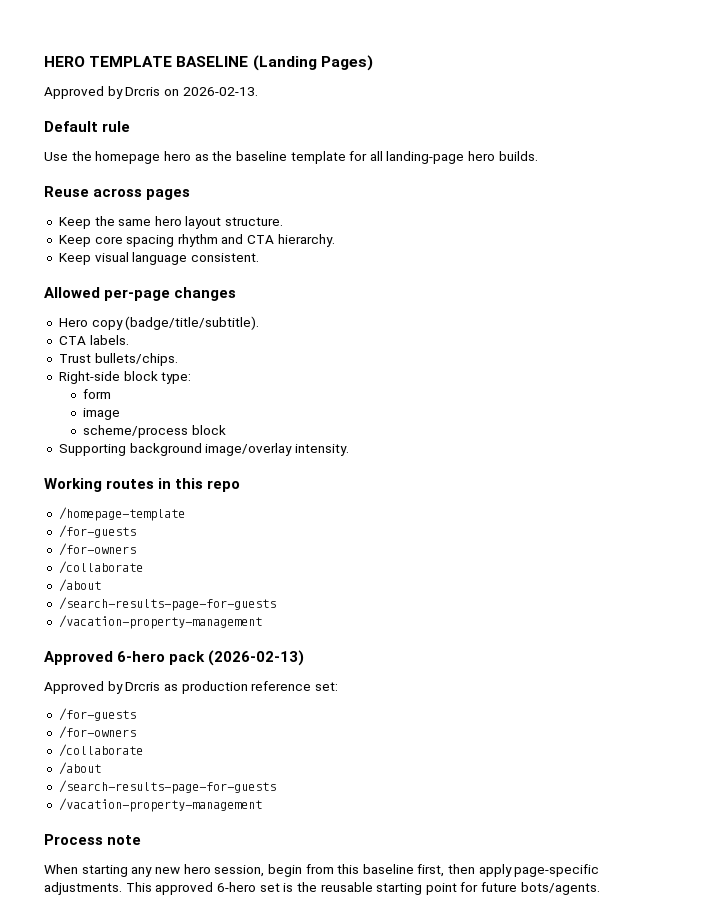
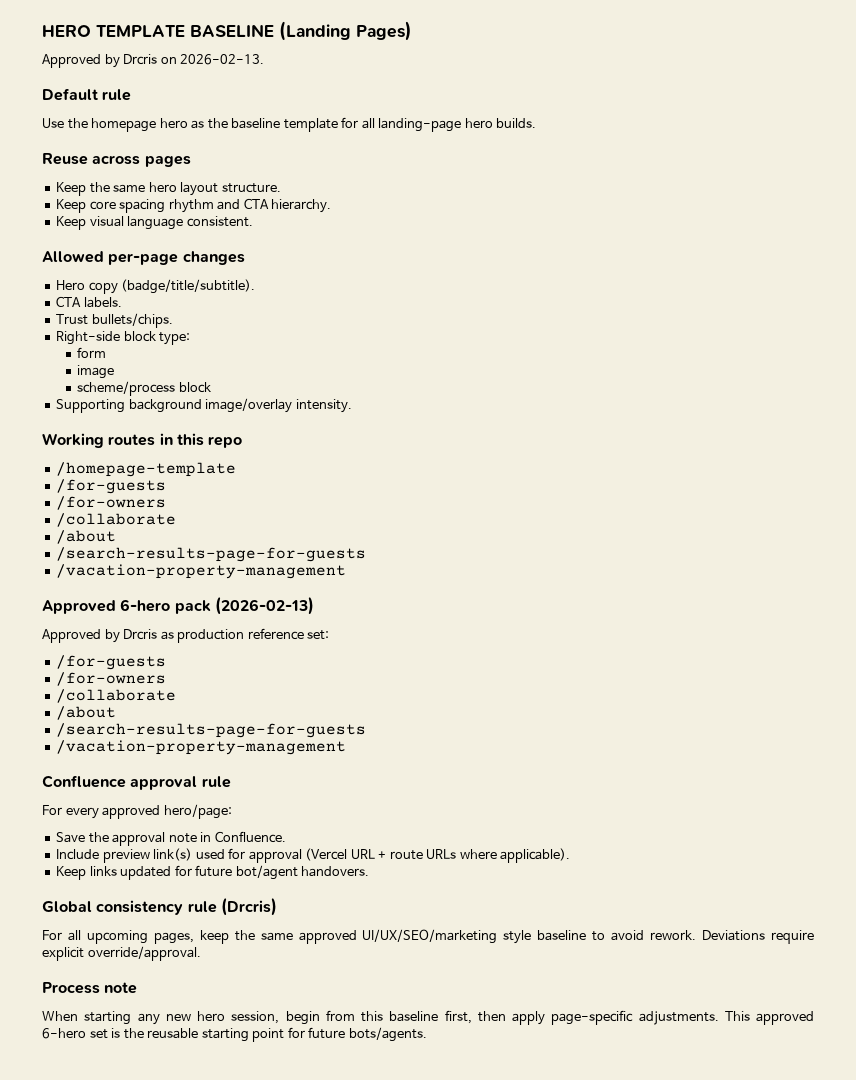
(262, 805) none -> [42,775,231,790] [42,804,232,819] [56,831,286,846] [56,848,571,863] [56,865,370,880] [42,898,277,916] [42,929,814,944] [42,946,201,961] // Confluence approval rule // For every approved hero/page: // Save the approval note in Confluence. // Include preview link(s) used for approval (Vercel URL + route URLs where applicable). // Keep links updated for future bot/agent handovers. // Global consistency rule (Drcris) // For all upcoming pages, keep the same approved UI/UX/SEO/marketing style baseline to avoid rework. Deviations require explicit override/approval.

